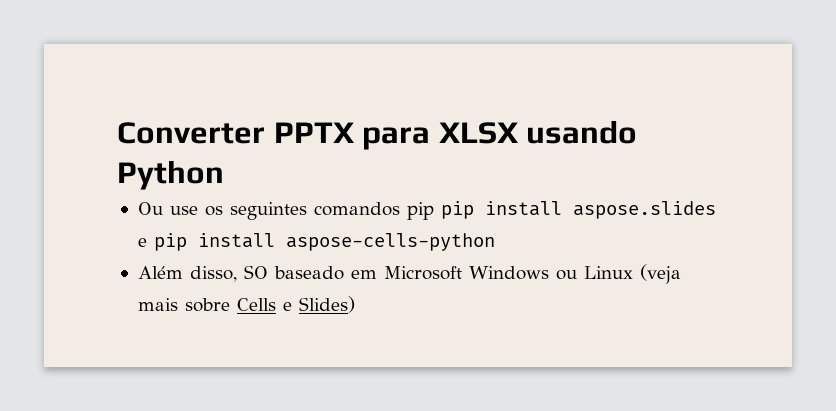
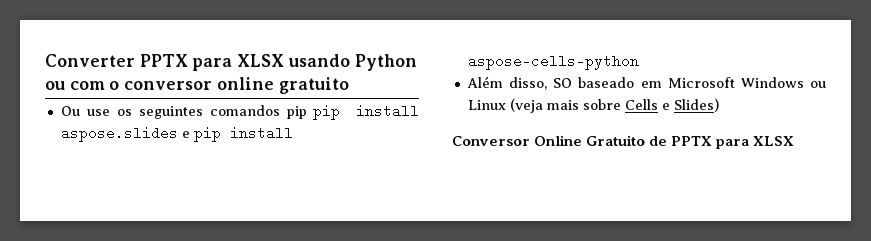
(224, 175) none -> [45,77,349,94] ou com o conversor online gratuito
(355, 304) none -> [452,135,795,149] // Conversor Online Gratuito de PPTX para XLSX

